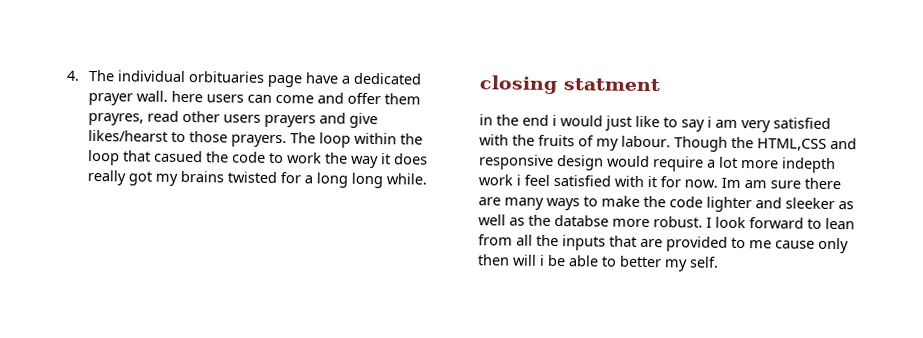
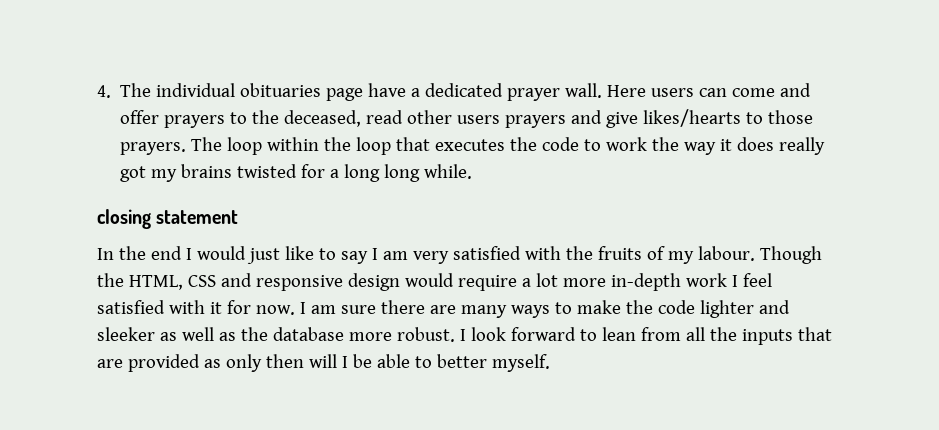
[188,71,266,83] orbituaries -> [240,83,322,97] obituaries
[171,90,204,103] here -> [607,85,647,97] Here
[384,93,422,105] [88,112,145,126] them prayres, -> [164,110,362,128] prayers to the deceased,
[88,129,169,142] likes/hearst -> [643,109,742,127] likes/hearts
[154,150,204,163] casued -> [435,139,506,151] executes
[563,78,660,92] [479,114,493,126] statment // in -> [156,210,239,224] [97,248,114,260] statement // In
[552,114,557,127] i -> [185,248,192,260] I
[707,116,712,128] i -> [371,248,378,260] I
[757,138,827,151] HTML,CSS -> [128,275,216,290] HTML, CSS
[781,157,836,174] [478,174,521,186] indepth work i -> [610,273,738,291] in-depth work I
[721,177,741,189] Im -> [299,302,306,314] I
[554,215,609,227] databse -> [272,327,344,341] database
[731,237,815,249] to me cause -> [203,359,221,368] as
[539,254,545,266] i -> [341,356,348,368] I
[664,256,719,272] my self. -> [491,354,550,372] myself.

